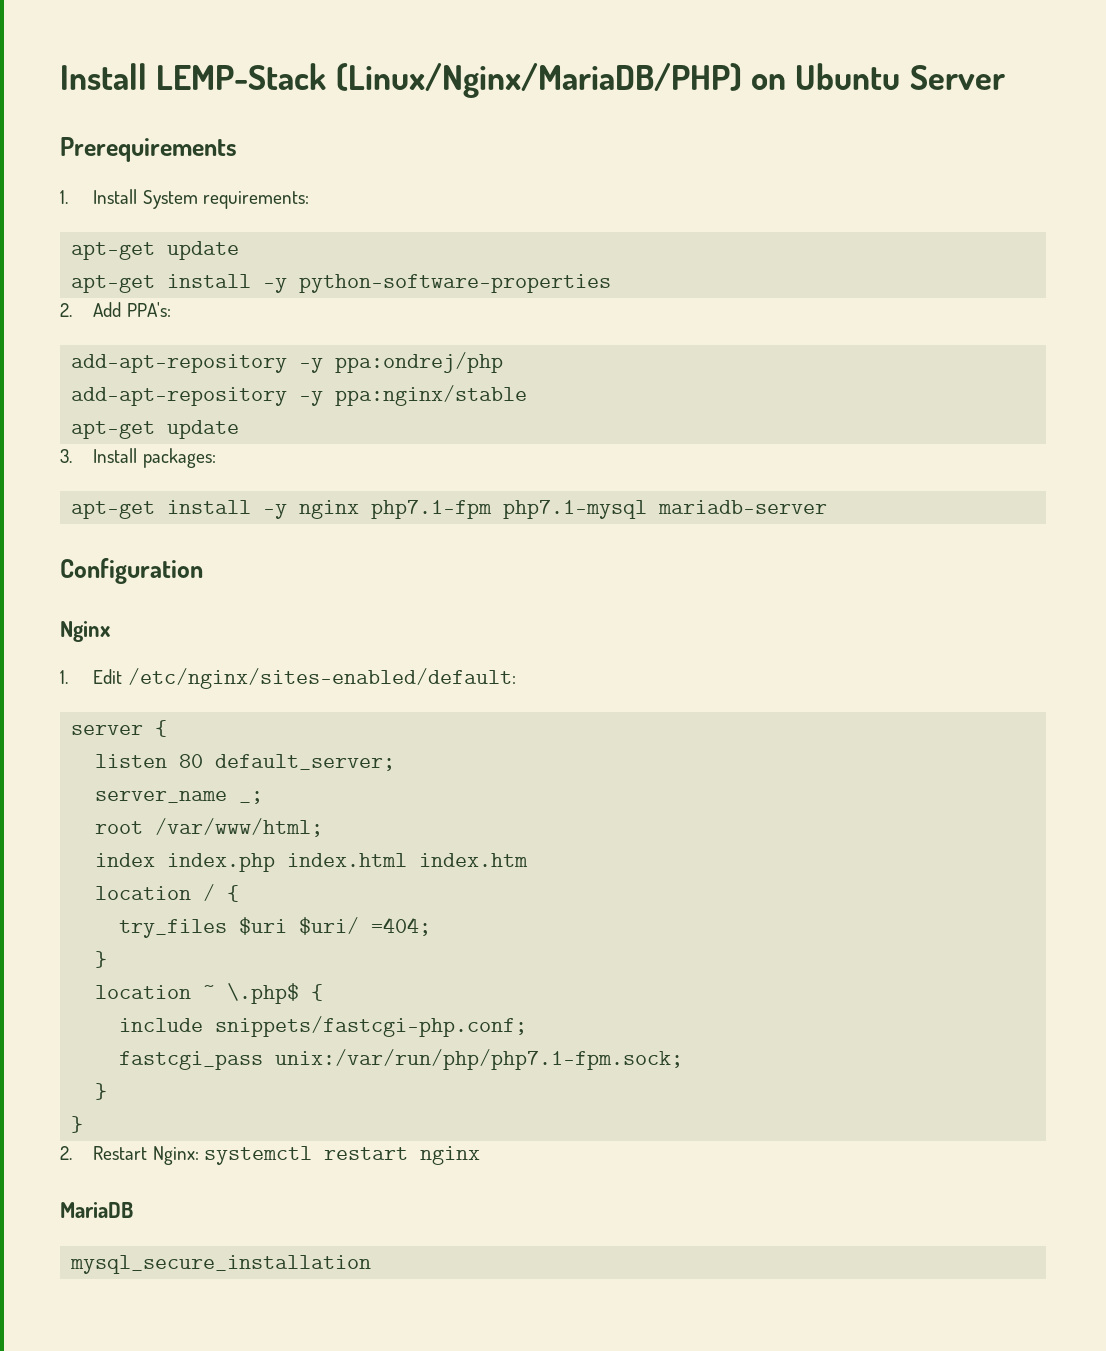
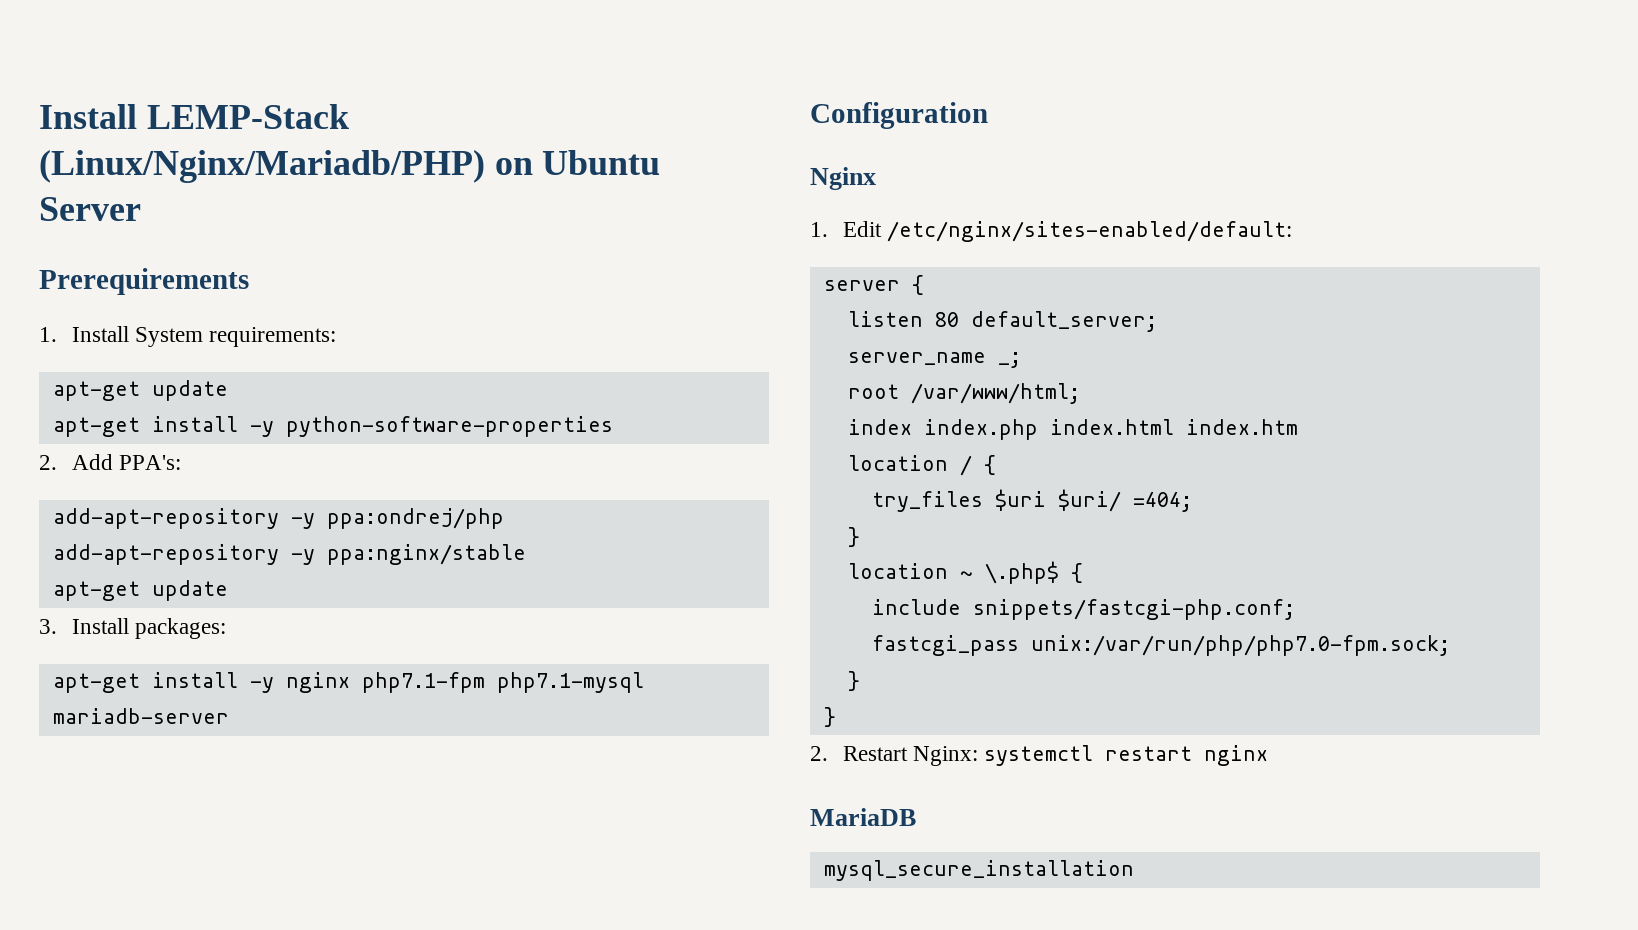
[335,63,742,98] (Linux/Nginx/MariaDB/PHP) -> [39,150,485,183] (Linux/Nginx/Mariadb/PHP)
[275,1049,684,1070] unix:/var/run/php/php7.1-fpm.sock; -> [1030,635,1450,656] unix:/var/run/php/php7.0-fpm.sock;

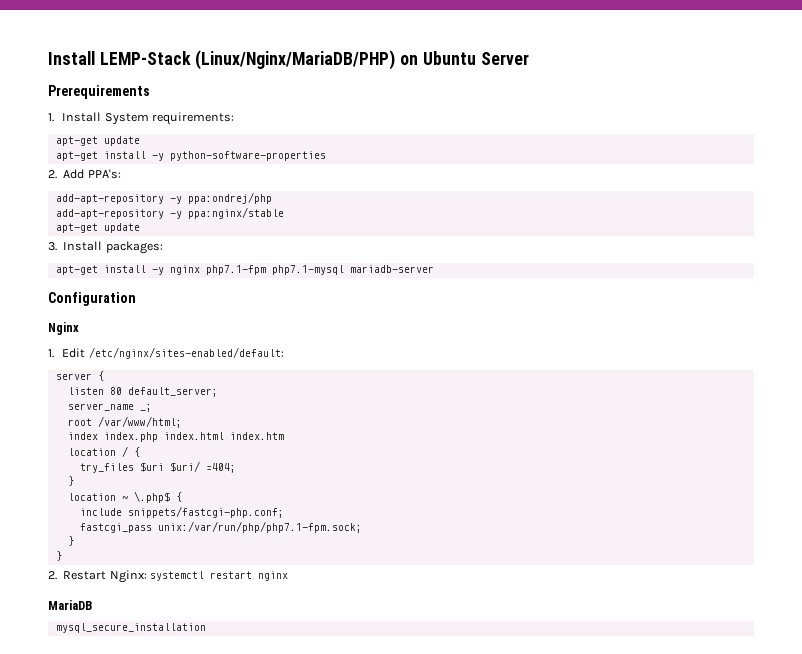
[39,150,485,183] (Linux/Nginx/Mariadb/PHP) -> [195,50,396,70] (Linux/Nginx/MariaDB/PHP)
[1030,635,1450,656] unix:/var/run/php/php7.0-fpm.sock; -> [157,521,362,533] unix:/var/run/php/php7.1-fpm.sock;

